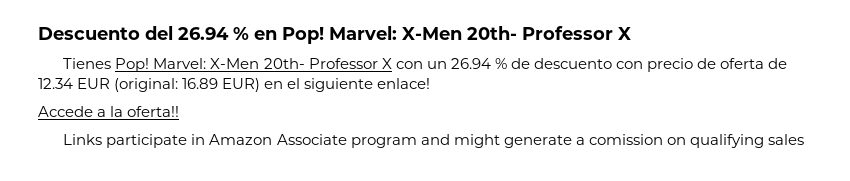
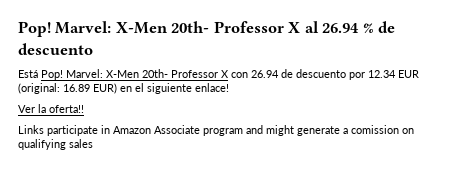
[38,26,631,44] [63,58,112,69] Descuento del 26.94 % en Pop! Marvel: X-Men 20th- Professor X // Tienes -> [18,21,396,37] [18,43,93,55] [18,70,38,78] Pop! Marvel: X-Men 20th- Professor X al 26.94 % de descuento // Está
[426,58,788,72] un 26.94 % de descuento con precio de oferta de -> [251,69,365,80] 26.94 de descuento por
[38,106,107,117] Accede a -> [18,105,35,113] Ver

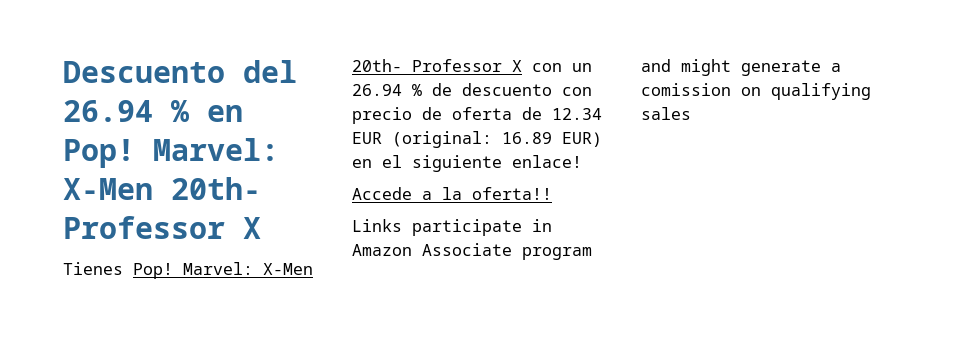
[18,21,396,37] [18,43,93,55] [18,70,38,78] Pop! Marvel: X-Men 20th- Professor X al 26.94 % de descuento // Está -> [63,60,297,83] [63,100,243,122] [63,138,279,168] [63,177,261,200] [63,216,261,239] [63,262,123,275] Descuento del 26.94 % en Pop! Marvel: X-Men 20th- Professor X // Tienes
[251,69,365,80] 26.94 de descuento por -> [572,63,592,72] [352,83,592,96] [352,107,542,124] un 26.94 % de descuento con precio de oferta de
[18,105,35,113] Ver -> [352,187,432,200] Accede a

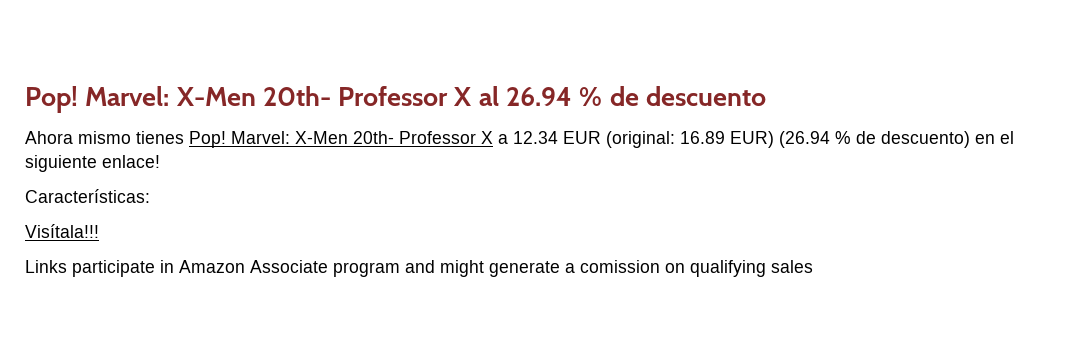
[63,60,297,83] [63,100,243,122] [63,138,279,168] [63,177,261,200] [63,216,261,239] [63,262,313,279] [352,59,592,72] [352,83,592,96] [352,107,542,124] Descuento del 26.94 % en Pop! Marvel: X-Men 20th- Professor X // Tienes Pop! Marvel: X-Men 20th- Professor X con un 26.94 % de descuento con precio de oferta de -> [25,86,766,113] [25,131,508,148] Pop! Marvel: X-Men 20th- Professor X al 26.94 % de descuento // Ahora mismo tienes Pop! Marvel: X-Men 20th- Professor X a
(602, 139) none -> [779,131,970,148] (26.94 % de descuento)
[352,187,552,200] Accede a la oferta!! -> [25,189,150,203] [25,224,99,238] Características: // Visítala!!!

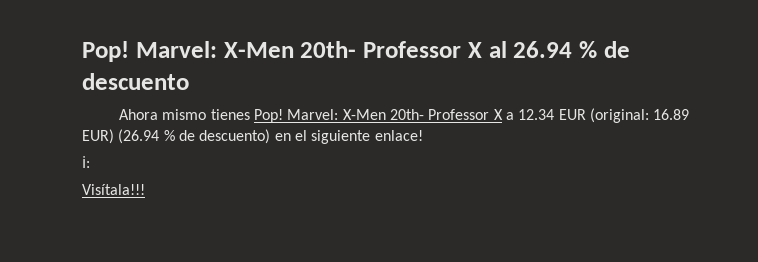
[25,189,150,203] Características: -> [82,156,90,168] ℹ:
[25,260,813,277] // Links participate in Amazon Associate program and might generate a comission on qualifying sales -> (145, 189) none

